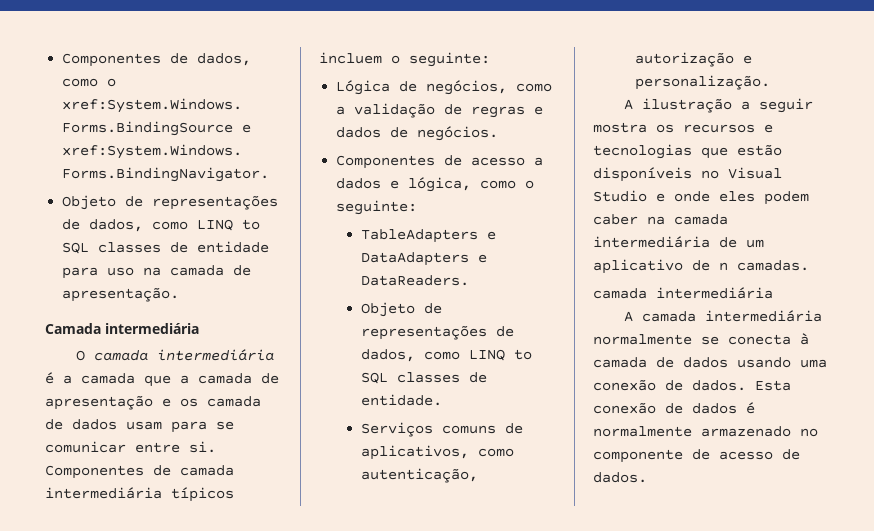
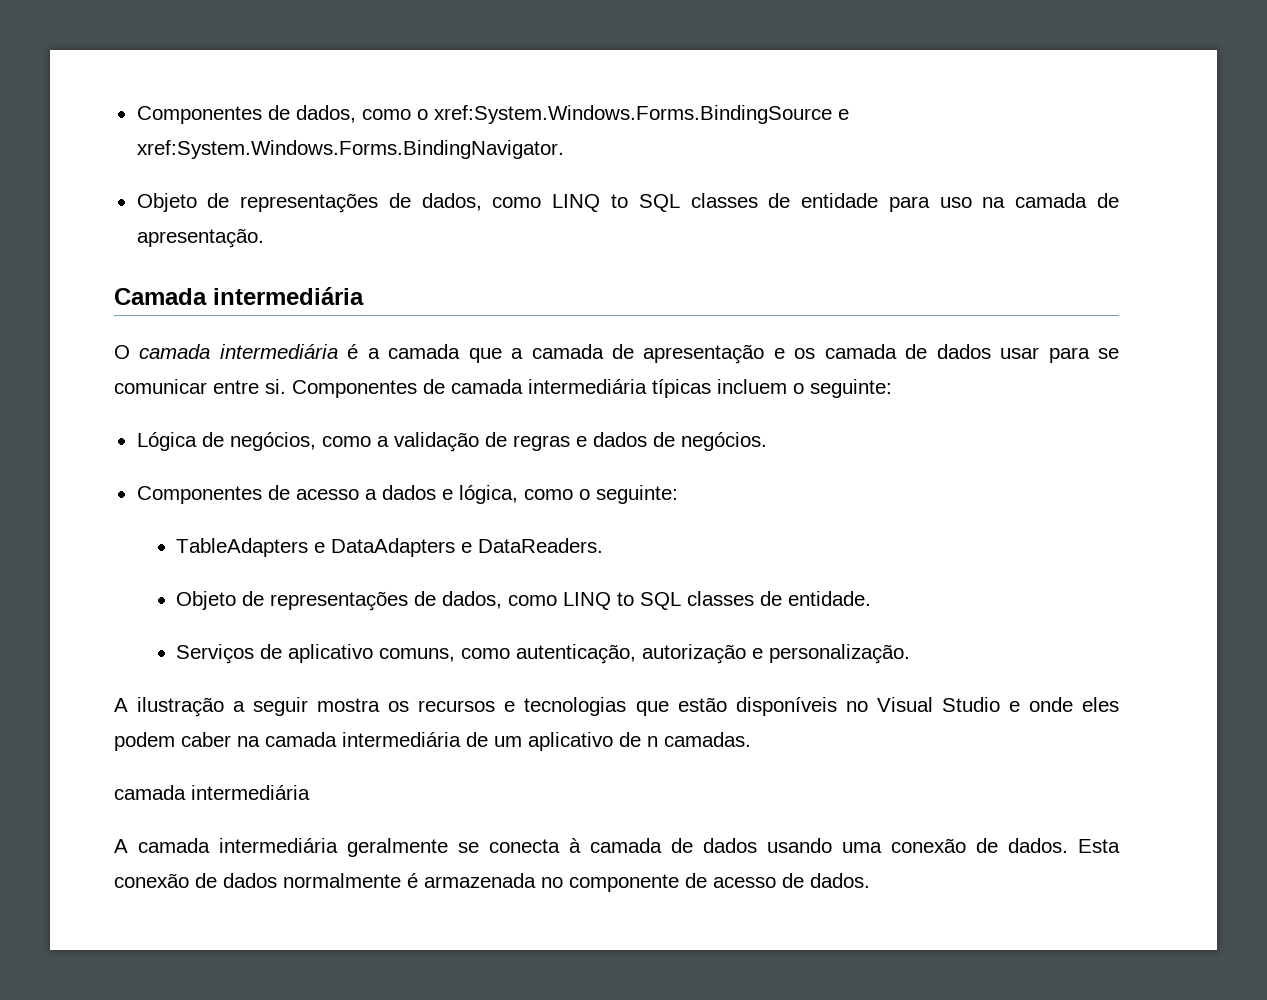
[126,421,162,430] usam -> [1000,347,1040,359] usar
[171,487,234,502] típicos -> [652,379,711,398] típicas
[442,423,524,434] [361,445,470,460] comuns de aplicativos, -> [260,644,456,663] de aplicativo comuns,
[593,334,692,345] normalmente -> [347,838,448,857] geralmente
[746,402,755,414] [593,426,791,437] é normalmente armazenado -> [283,873,536,888] normalmente é armazenada

